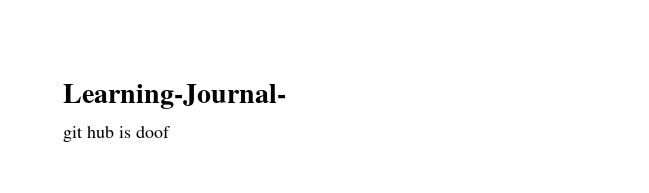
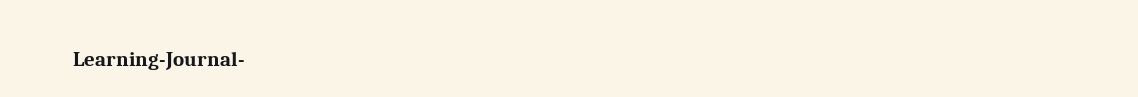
[63,126,170,142] // git hub is doof -> (245, 60) none

